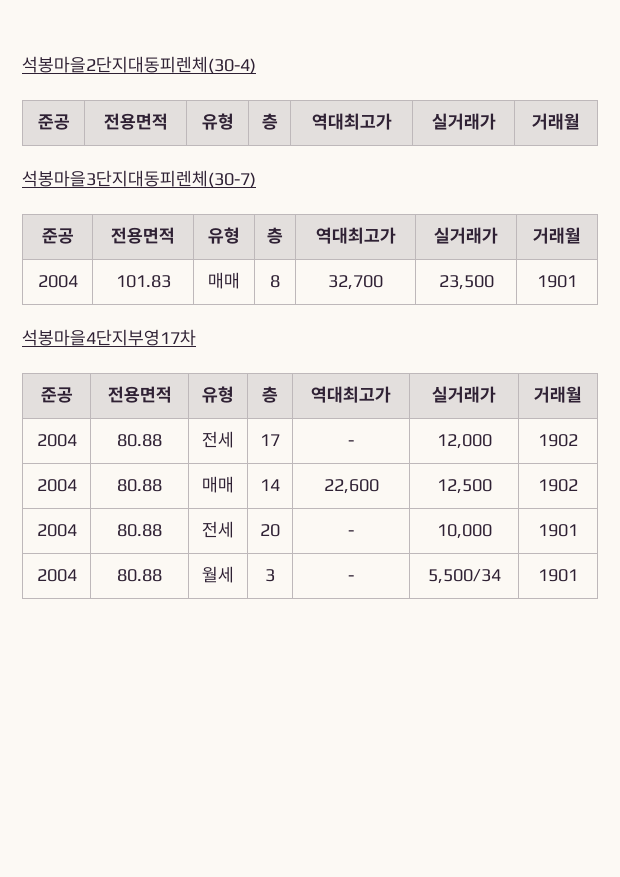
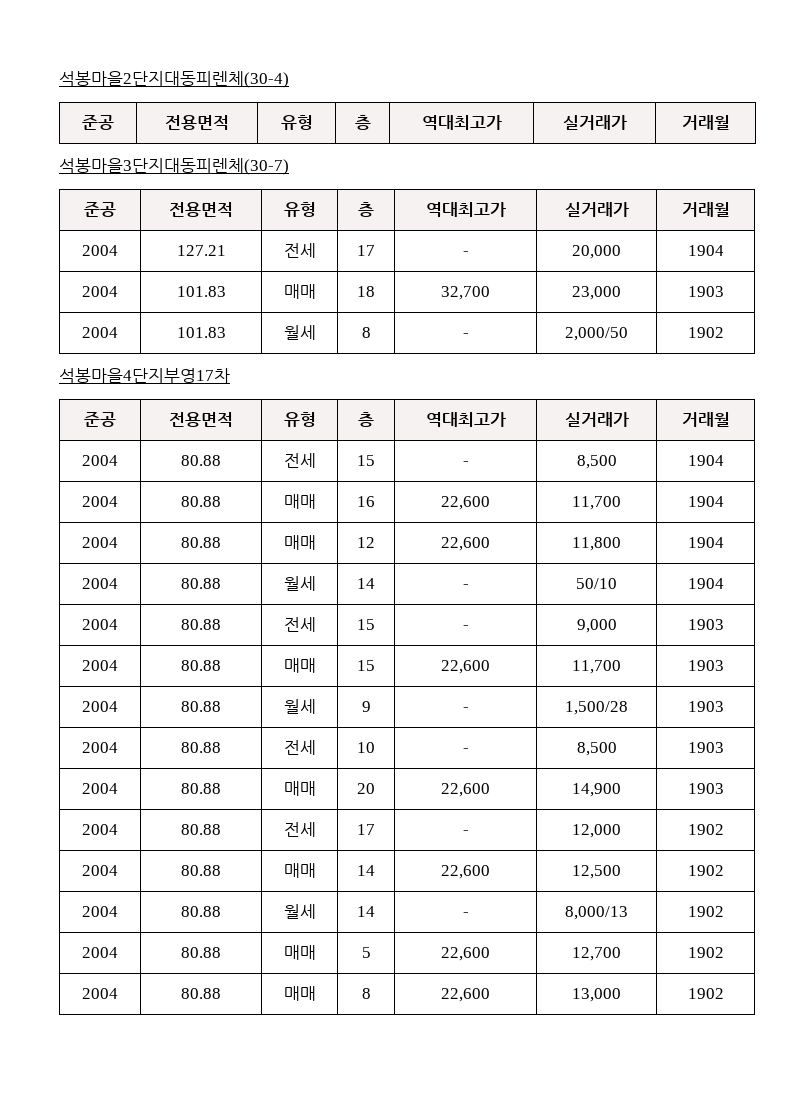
(581, 235) none -> [82,245,118,256] [176,245,226,256] [283,243,316,258] [357,245,375,256] [462,251,469,256] [572,245,621,259] [687,245,724,256] // 2004 | 127.21 | 전세 | 17 | - | 20,000 | 1904
[270,275,280,288] 8 -> [357,286,375,297] 18
[438,275,494,290] [537,275,577,288] 23,500 | 1901 -> [572,286,621,300] [687,286,724,297] [82,327,118,338] [176,327,226,338] [283,325,316,340] [361,327,371,338] [462,333,469,338] [565,327,628,341] [687,327,724,338] 23,000 | 1903 // 2004 | 101.83 | 월세 | 8 | - | 2,000/50 | 1902
(582, 394) none -> [82,455,118,466] [181,455,221,466] [283,453,316,468] [357,455,375,466] [462,461,469,466] [576,455,617,469] [687,455,724,466] [82,496,118,507] [181,496,221,507] [283,494,316,509] [357,496,375,507] [441,496,490,510] [572,496,621,510] [687,496,724,507] [82,537,118,548] [181,537,221,548] [283,535,316,550] [357,537,375,548] [441,537,490,551] [572,537,621,551] [687,537,724,548] [82,578,118,589] [181,578,221,589] [283,576,316,591] [357,578,375,589] [462,584,469,589] [576,578,617,589] [687,578,724,589] [82,619,118,630] [181,619,221,630] [283,617,316,632] [357,619,375,630] [462,625,469,630] [576,619,617,633] [687,619,724,630] [82,660,118,671] [181,660,221,671] [283,658,316,673] [357,660,375,671] [441,660,490,674] [572,660,621,674] [687,660,724,671] [82,701,118,712] [181,701,221,712] [283,699,316,714] [361,701,371,712] [462,707,469,712] [565,701,628,715] [687,701,724,712] [82,742,118,753] [181,742,221,753] [283,740,316,755] [357,742,375,753] [462,748,469,753] [576,742,617,756] [687,742,724,753] [82,783,118,794] [181,783,221,794] [283,781,316,796] [357,783,375,794] [441,783,490,797] [572,783,621,797] [687,783,724,794] // 2004 | 80.88 | 전세 | 15 | - | 8,500 | 1904 // 2004 | 80.88 | 매매 | 16 | 22,600 | 11,700 | 1904 // 2004 | 80.88 | 매매 | 12 | 22,600 | 11,800 | 1904 // 2004 | 80.88 | 월세 | 14 | - | 50/10 | 1904 // 2004 | 80.88 | 전세 | 15 | - | 9,000 | 1903 // 2004 | 80.88 | 매매 | 15 | 22,600 | 11,700 | 1903 // 2004 | 80.88 | 월세 | 9 | - | 1,500/28 | 1903 // 2004 | 80.88 | 전세 | 10 | - | 8,500 | 1903 // 2004 | 80.88 | 매매 | 20 | 22,600 | 14,900 | 1903
[202,521,234,538] [260,524,280,537] [348,530,354,536] [436,524,492,539] [538,524,578,537] [36,569,77,582] [117,569,162,582] [202,566,234,583] [265,569,275,582] [348,575,354,581] [427,569,501,584] [538,569,578,582] 전세 | 20 | - | 10,000 | 1901 // 2004 | 80.88 | 월세 | 3 | - | 5,500/34 | 1901 -> [283,904,316,919] [357,906,375,917] [462,912,469,917] [565,906,628,920] [687,906,724,917] [82,947,118,958] [181,947,221,958] [283,945,316,960] [361,947,371,958] [441,947,490,961] [572,947,621,961] [687,947,724,958] [82,988,118,999] [181,988,221,999] [283,986,316,1001] [361,988,371,999] [441,988,490,1002] [572,988,621,1002] [687,988,724,999] 월세 | 14 | - | 8,000/13 | 1902 // 2004 | 80.88 | 매매 | 5 | 22,600 | 12,700 | 1902 // 2004 | 80.88 | 매매 | 8 | 22,600 | 13,000 | 1902

